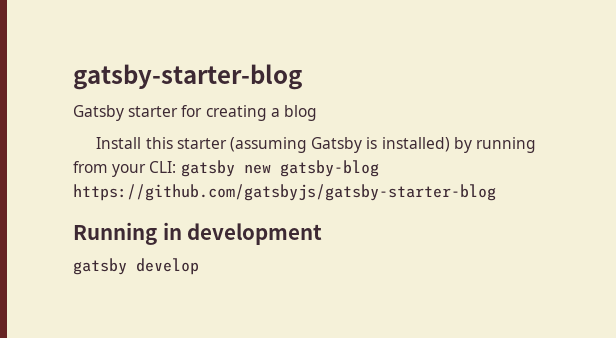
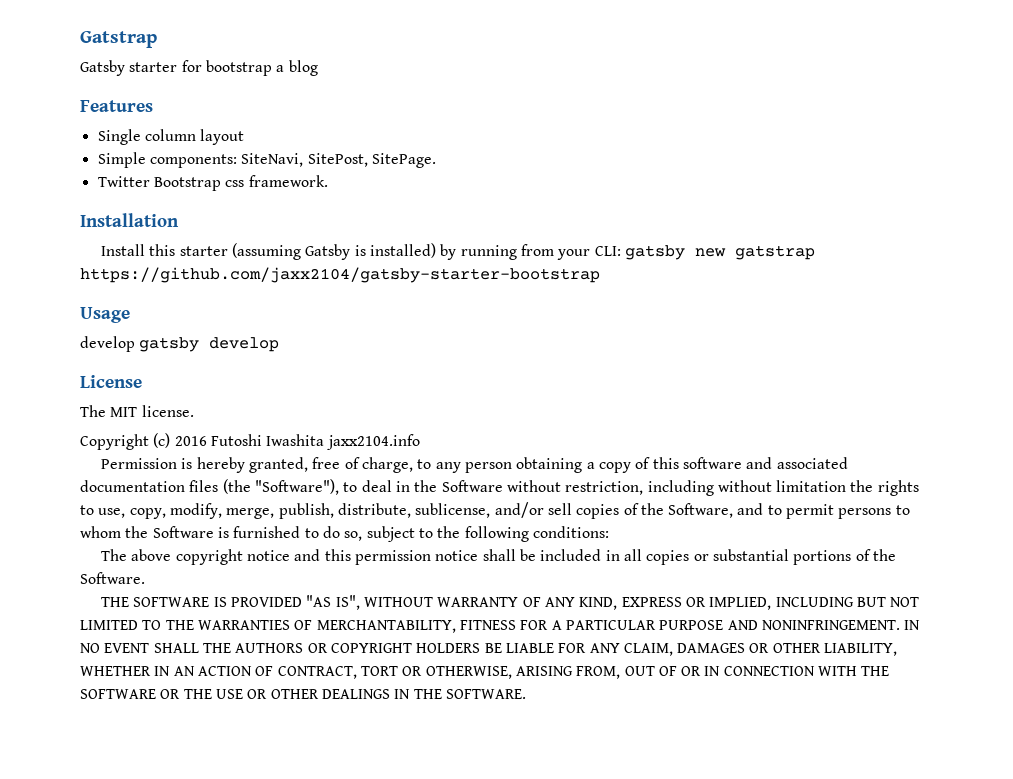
[73,64,302,90] gatsby-starter-blog -> [80,31,157,48] Gatstrap
[205,105,267,121] creating -> [205,60,272,76] bootstrap
(317, 113) none -> [80,100,153,112] [97,129,245,145] [97,152,436,168] [97,175,328,191] [80,213,179,227] // Features // Single column layout // Simple components: SiteNavi, SitePost, SitePage. // Twitter Bootstrap css framework. // Installation
[279,160,379,177] [73,184,496,201] [73,222,323,245] [73,258,199,275] gatsby-blog https://github.com/gatsbyjs/gatsby-starter-blog // Running in development // gatsby develop -> [734,245,815,260] [80,267,600,283] [80,307,130,323] [80,336,280,352] [80,375,142,388] [80,405,194,417] [80,433,420,450] [101,457,848,473] [80,479,919,496] [80,502,910,519] [80,526,609,542] [101,549,896,565] [80,572,145,584] [101,595,920,610] [80,620,921,633] [80,643,898,656] [80,666,890,679] [80,689,526,699] gatstrap https://github.com/jaxx2104/gatsby-starter-bootstrap // Usage // develop gatsby develop // License // The MIT license. // Copyright (c) 2016 Futoshi Iwashita jaxx2104.info // Permission is hereby granted, free of charge, to any person obtaining a copy of this software and associated documentation files (the "Software"), to deal in the Software without restriction, including without limitation the rights to use, copy, modify, merge, publish, distribute, sublicense, and/or sell copies of the Software, and to permit persons to whom the Software is furnished to do so, subject to the following conditions: // The above copyright notice and this permission notice shall be included in all copies or substantial portions of the Software. // THE SOFTWARE IS PROVIDED "AS IS", WITHOUT WARRANTY OF ANY KIND, EXPRESS OR IMPLIED, INCLUDING BUT NOT LIMITED TO THE WARRANTIES OF MERCHANTABILITY, FITNESS FOR A PARTICULAR PURPOSE AND NONINFRINGEMENT. IN NO EVENT SHALL THE AUTHORS OR COPYRIGHT HOLDERS BE LIABLE FOR ANY CLAIM, DAMAGES OR OTHER LIABILITY, WHETHER IN AN ACTION OF CONTRACT, TORT OR OTHERWISE, ARISING FROM, OUT OF OR IN CONNECTION WITH THE SOFTWARE OR THE USE OR OTHER DEALINGS IN THE SOFTWARE.

